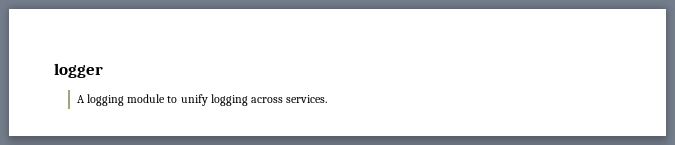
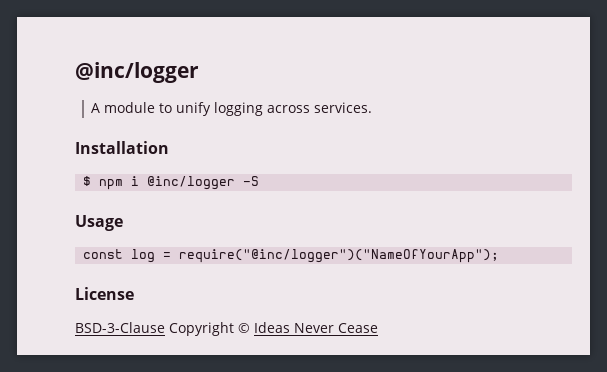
[54,63,103,78] logger -> [75,62,199,83] @inc/logger
[86,94,124,106] logging -> (101, 108) none
(328, 99) none -> [75,141,169,154] [83,176,260,190] [75,215,123,231] [83,249,500,263] [75,287,134,300] [75,322,378,336] // Installation // $ npm i @inc/logger -S // Usage // const log = require("@inc/logger")("NameOfYourApp"); // License // BSD-3-Clause Copyright © Ideas Never Cease

